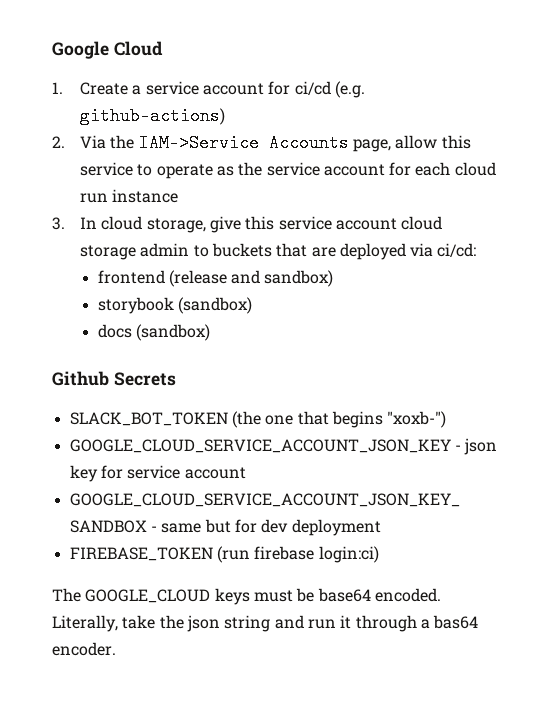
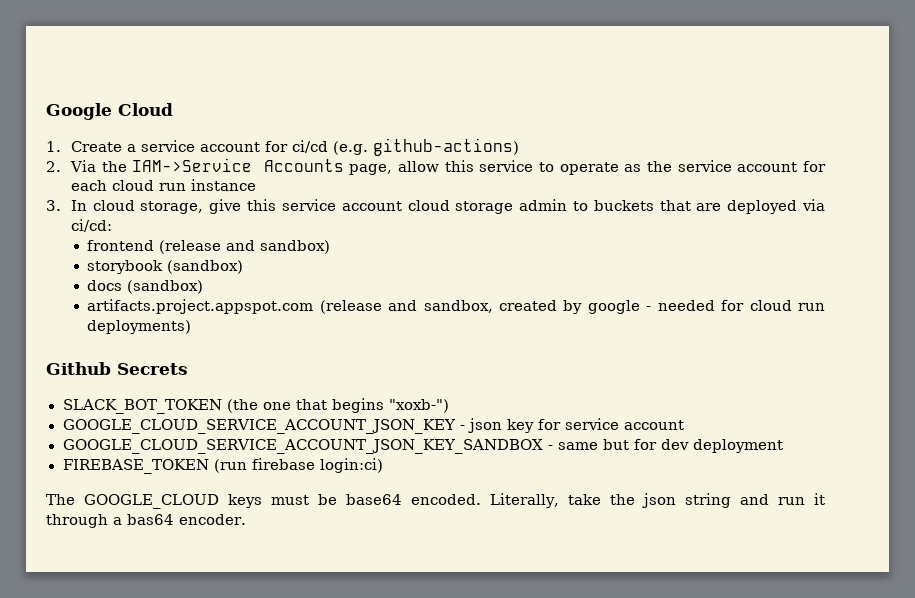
(210, 332) none -> [87,299,825,314] [87,320,192,334] // artifacts.project.appspot.com (release and sandbox, created by google - needed for cloud run deployments)

